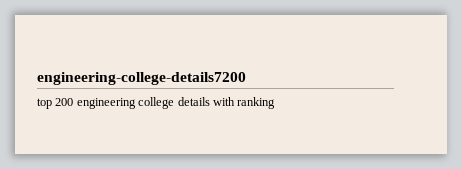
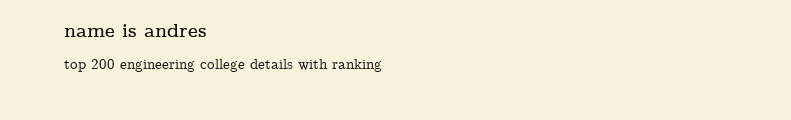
[37,72,246,85] engineering-college-details7200 -> [64,24,207,37] name is andres

